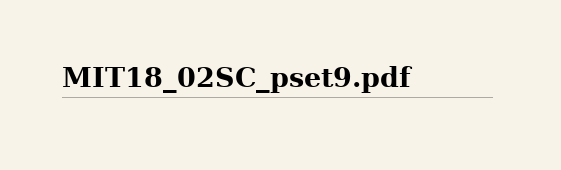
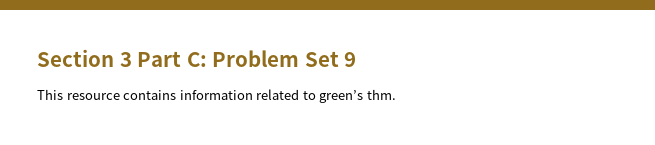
[62,66,413,93] MIT18_02SC_pset9.pdf -> [37,49,357,67] [37,89,396,103] Section 3 Part C: Problem Set 9 // This resource contains information related to green’s thm.

